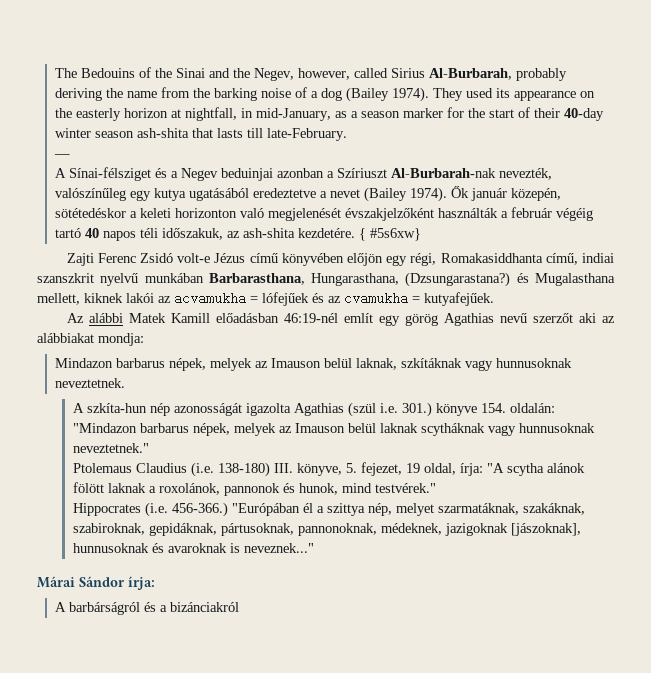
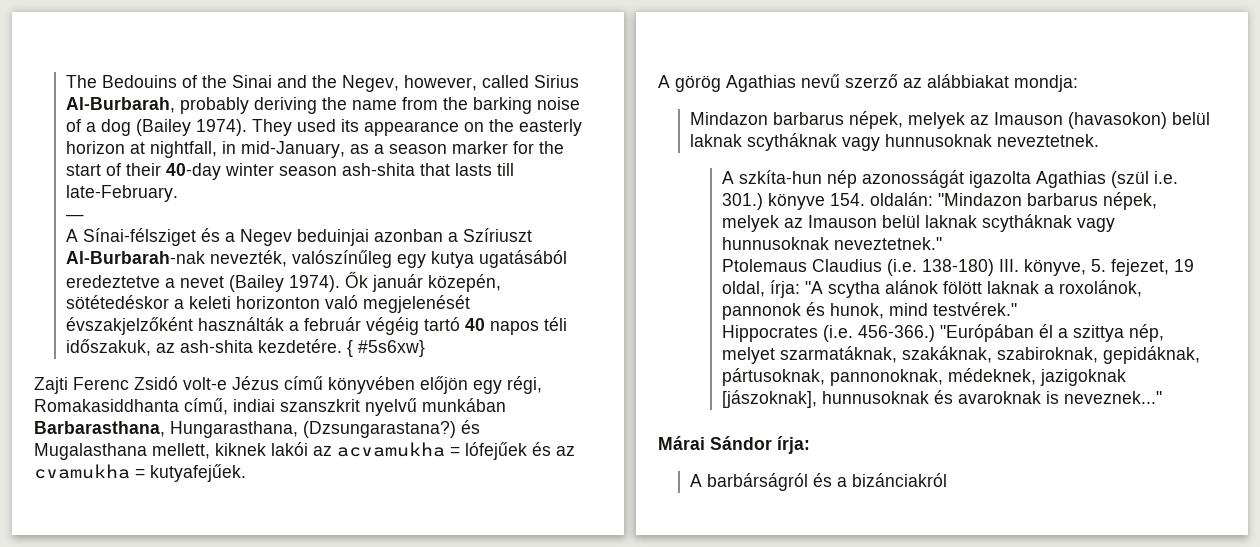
[66,313,400,326] Az alábbi Matek Kamill előadásban 46:19-nél említ egy -> [658,75,670,88] A
[532,313,596,323] szerzőt aki -> [845,74,898,88] szerző
[323,358,462,370] belül laknak, szkítáknak -> [1067,112,1210,129] [689,133,837,151] (havasokon) belül laknak scytháknak

